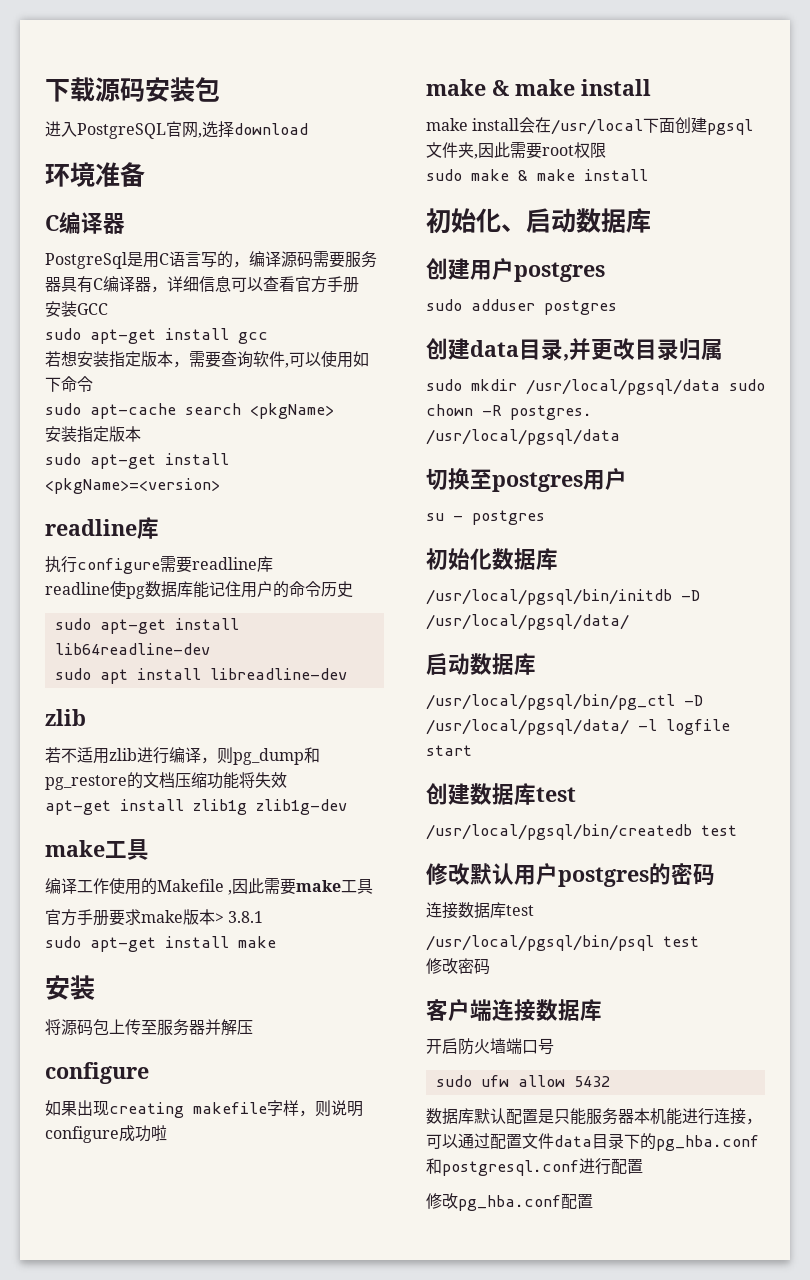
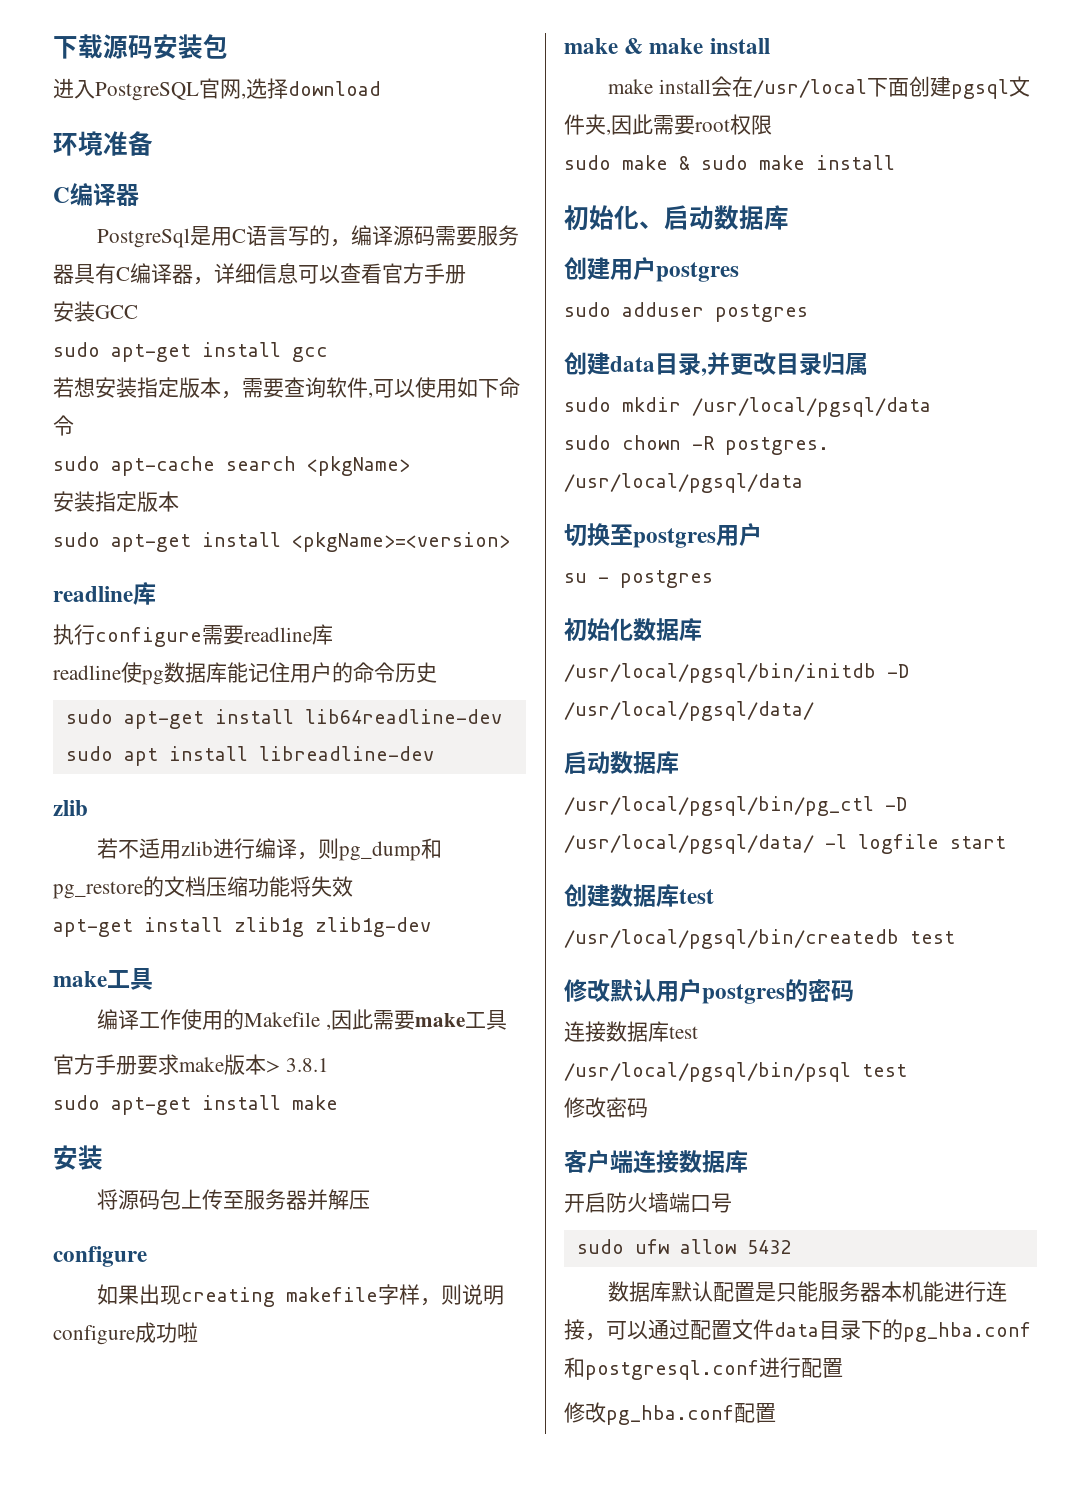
(528, 175) none -> [701,155,748,170] sudo
(720, 387) none -> (931, 407) //

